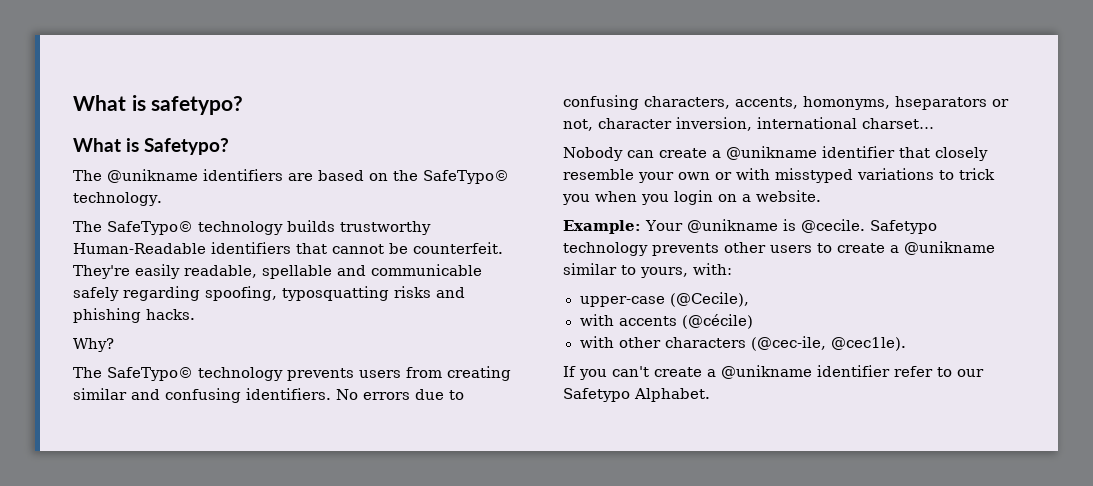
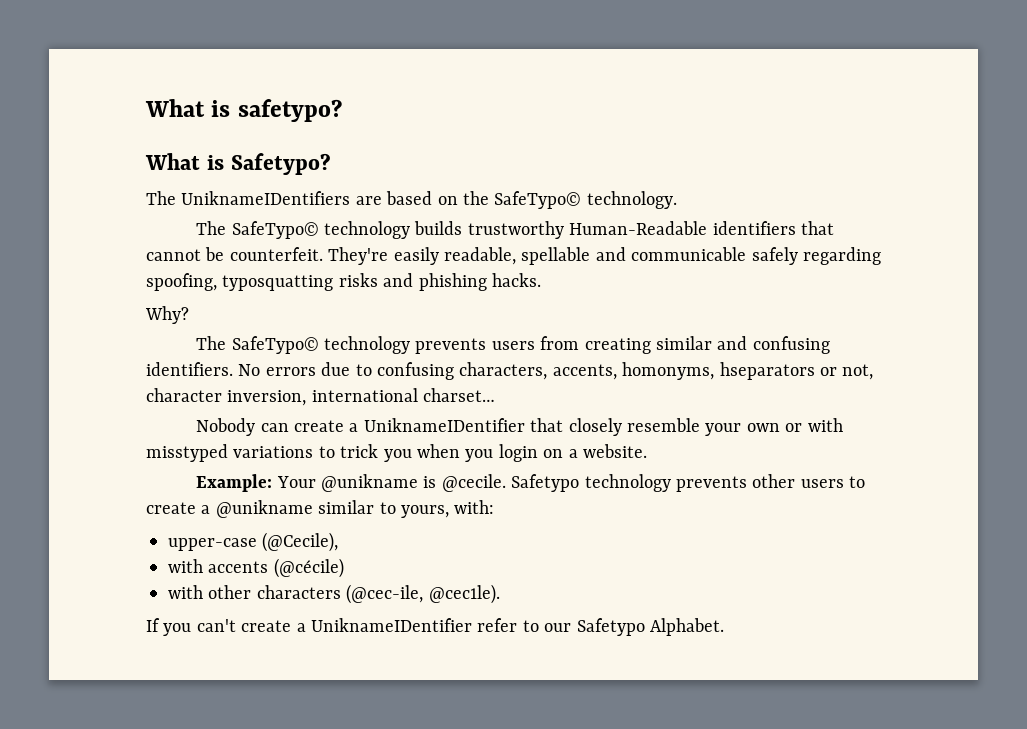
[107,169,283,183] @unikname identifiers -> [181,191,351,205] UniknameIDentifiers
[726,146,895,160] @unikname identifier -> [363,418,525,432] UniknameIDentifier
[721,365,890,379] @unikname identifier -> [311,618,472,632] UniknameIDentifier

